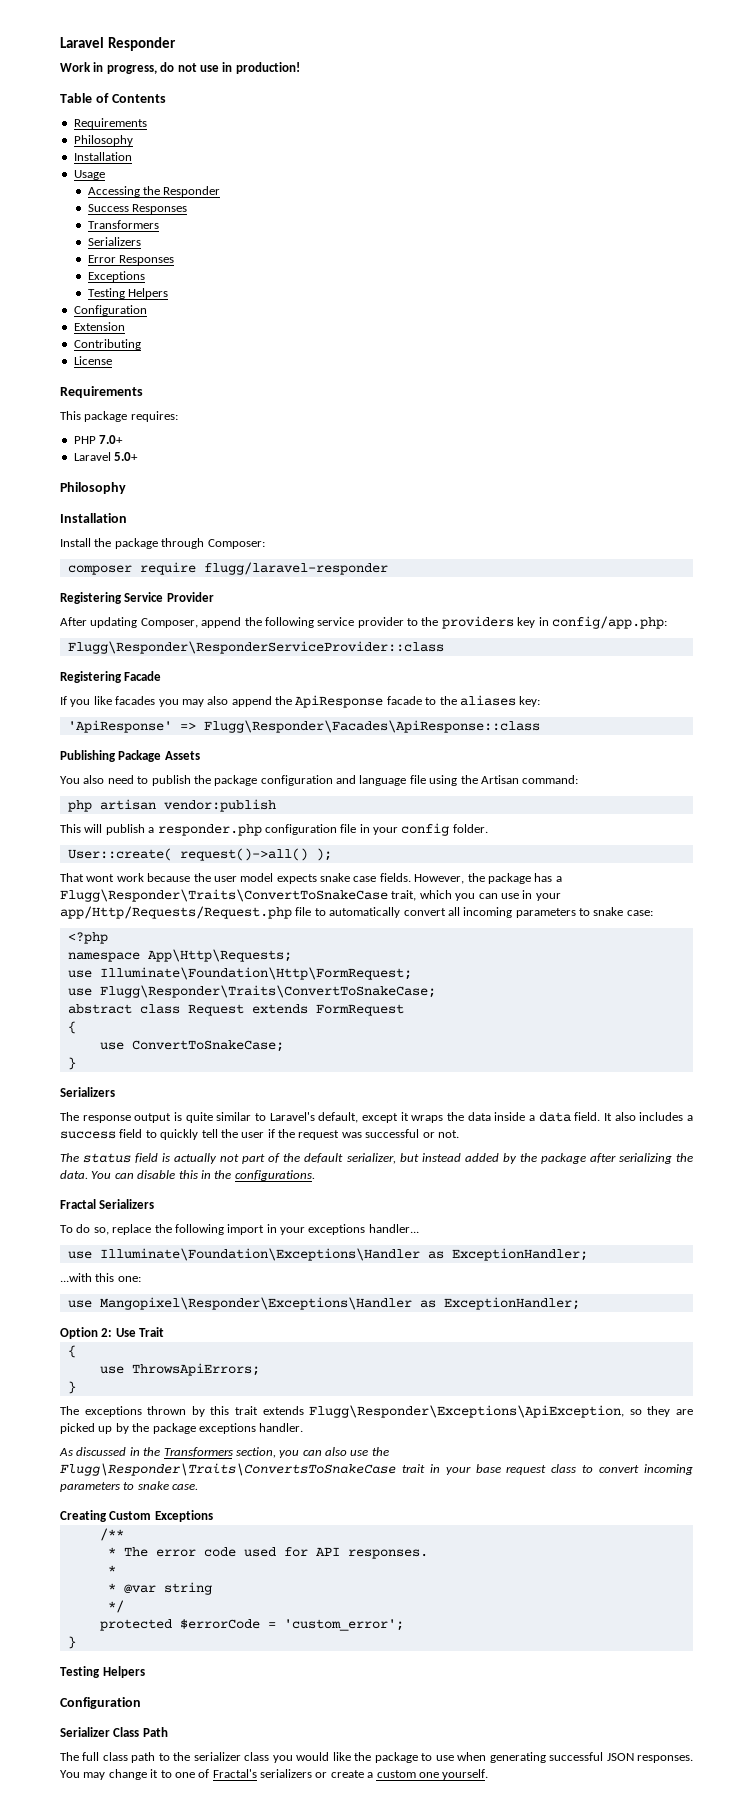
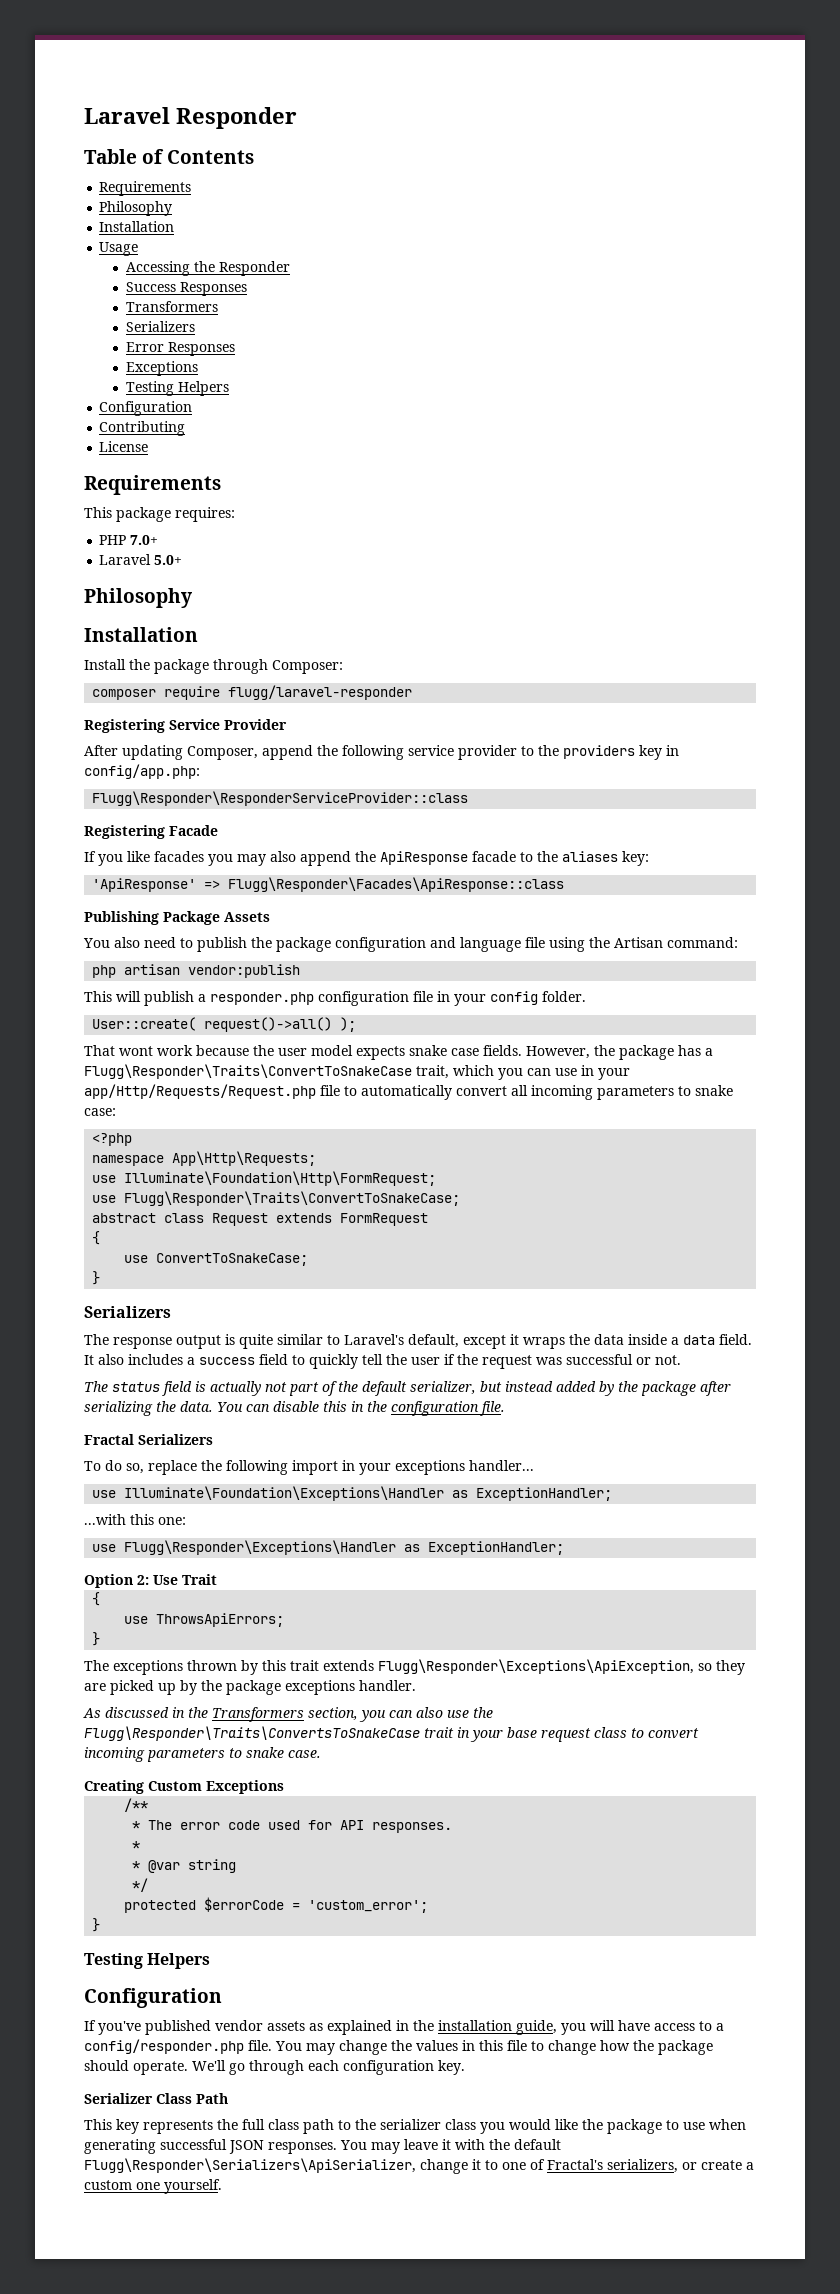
[60,62,300,74] // Work in progress, do not use in production! -> (297, 118) none
[73,322,125,331] // Extension -> (193, 408) none
[234,1170,315,1181] configurations. -> [391,1401,505,1416] configuration file.
[99,1297,412,1310] Mangopixel\Responder\Exceptions\Handler -> [124,1540,397,1555] Flugg\Responder\Exceptions\Handler
(141, 1703) none -> [84,2020,724,2035] [84,2039,713,2055] [84,2060,465,2075] // If you've published vendor assets as explained in the installation guide, you will have access to a config/responder.php file. You may change the values in this file to change how the package should operate. We'll go through each configuration key.
[60,1752,79,1761] The -> [84,2119,238,2134] This key represents the
(106, 1776) none -> [404,2139,561,2150] [84,2158,416,2173] leave it with the default Flugg\Responder\Serializers\ApiSerializer,
[260,1769,312,1778] serializers -> [607,2159,678,2173] serializers,

